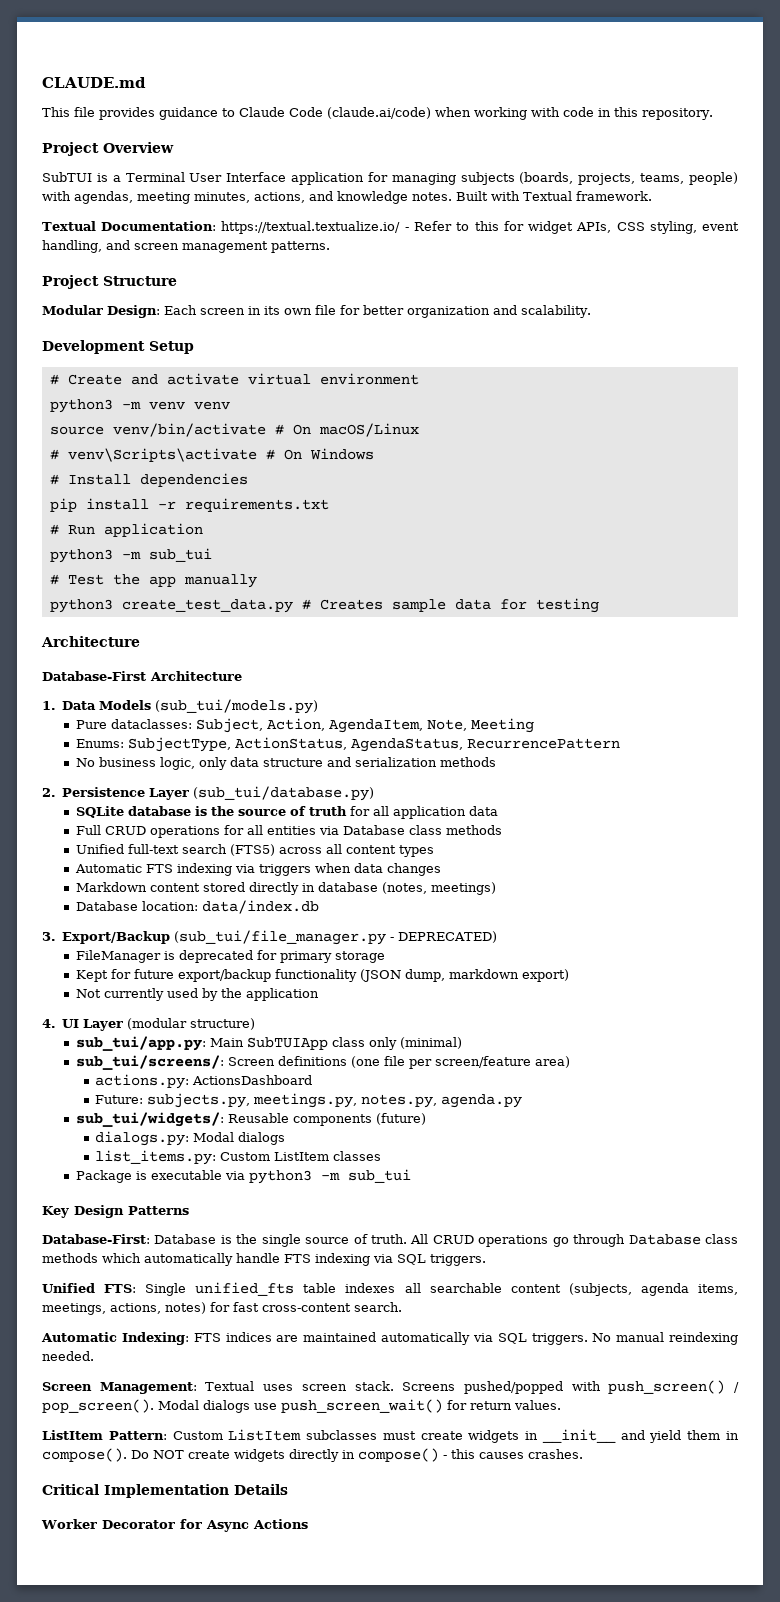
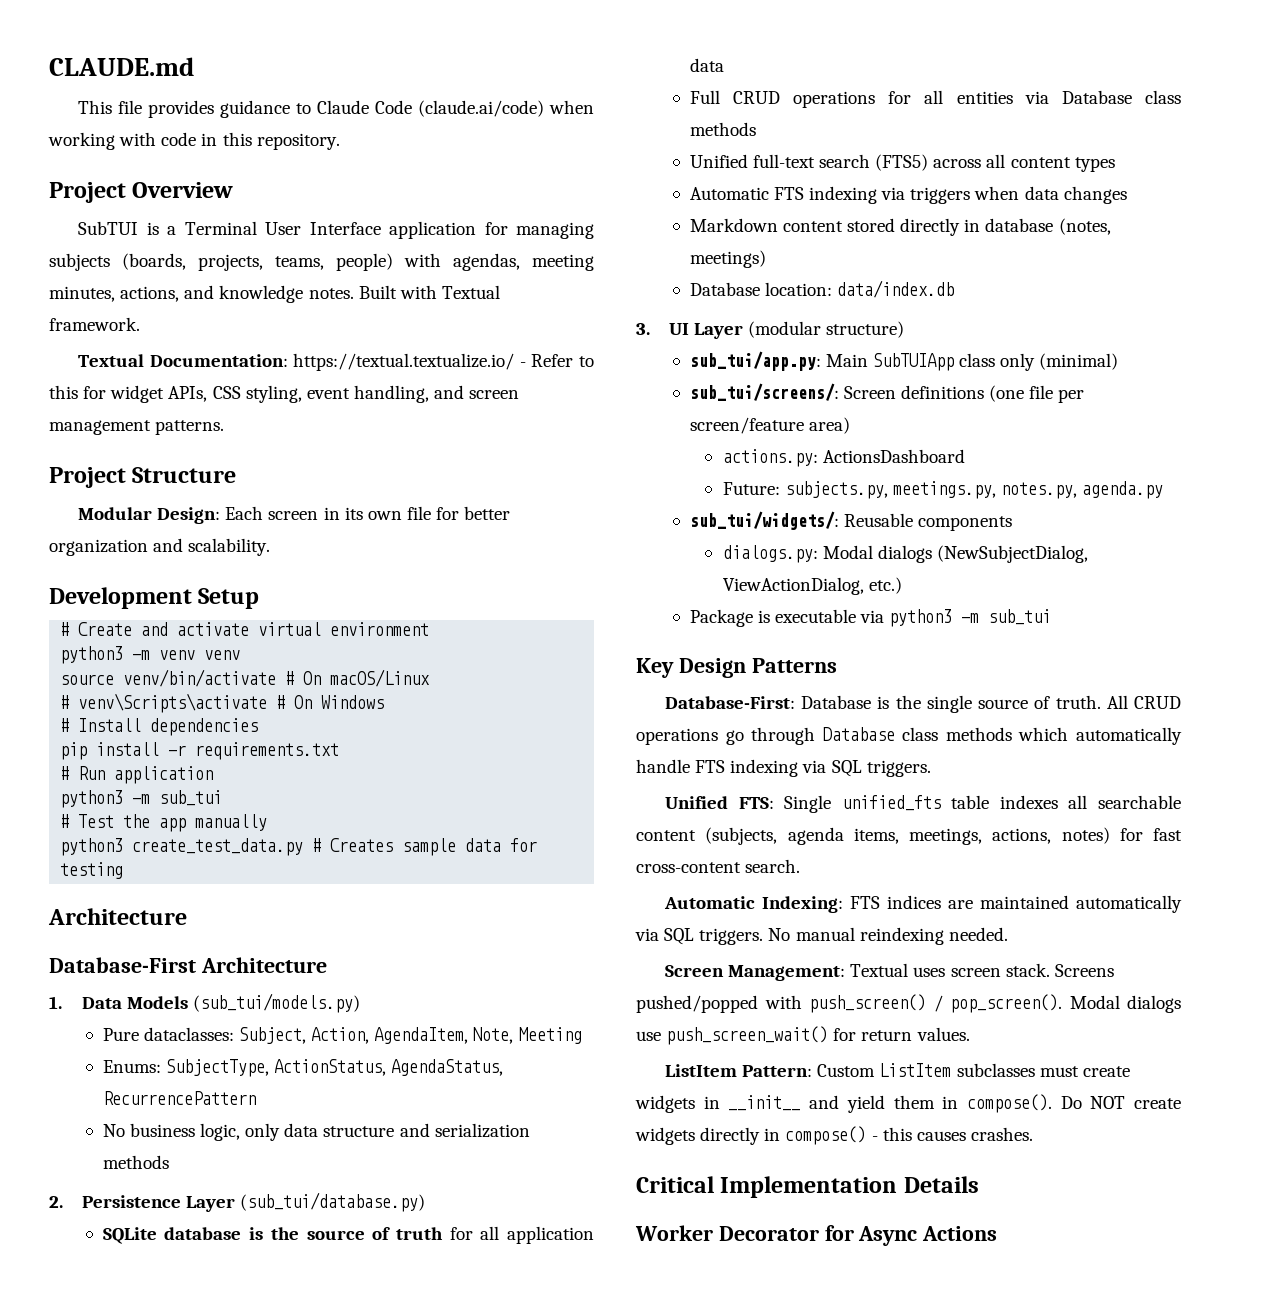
[62,930,498,945] [75,950,385,963] [75,969,569,982] [75,988,319,1001] [42,1019,56,1028] Export/Backup (sub_tui/file_manager.py - DEPRECATED) // FileManager is deprecated for primary storage // Kept for future export/backup functionality (JSON dump, markdown export) // Not currently used by the application // 4. -> (650, 329) none
[375,1113,426,1125] (future) -> (1012, 523) none
[95,1150,382,1165] // list_items.py: Custom ListItem classes -> [936,545,1088,563] [722,577,902,595] (NewSubjectDialog, ViewActionDialog, etc.)

